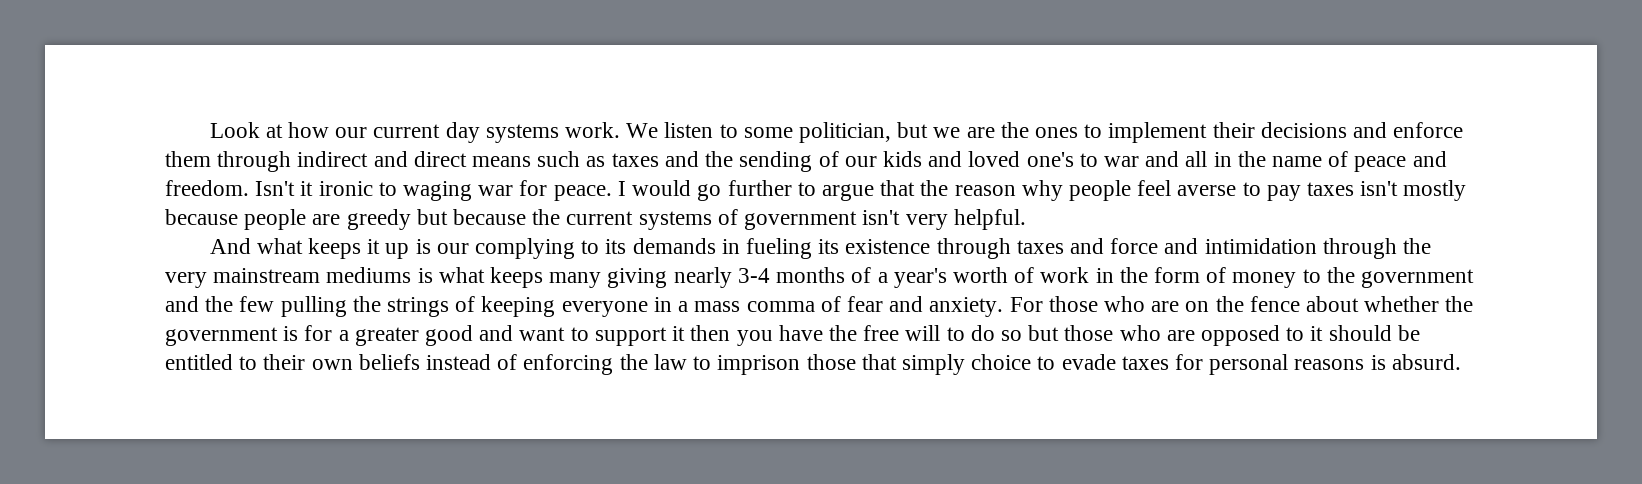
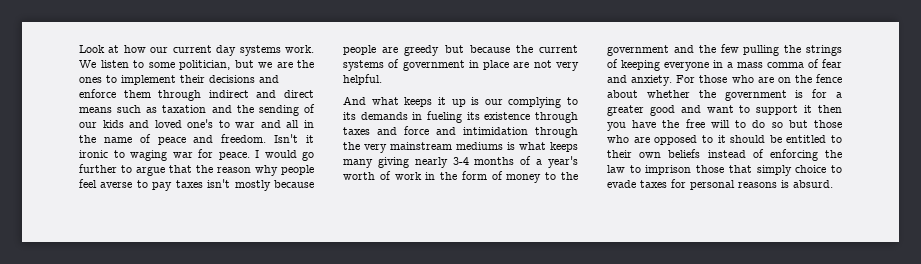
[611,153,659,167] taxes -> [162,105,207,113] taxation
[862,210,901,225] isn't -> [468,60,552,70] in place are not

